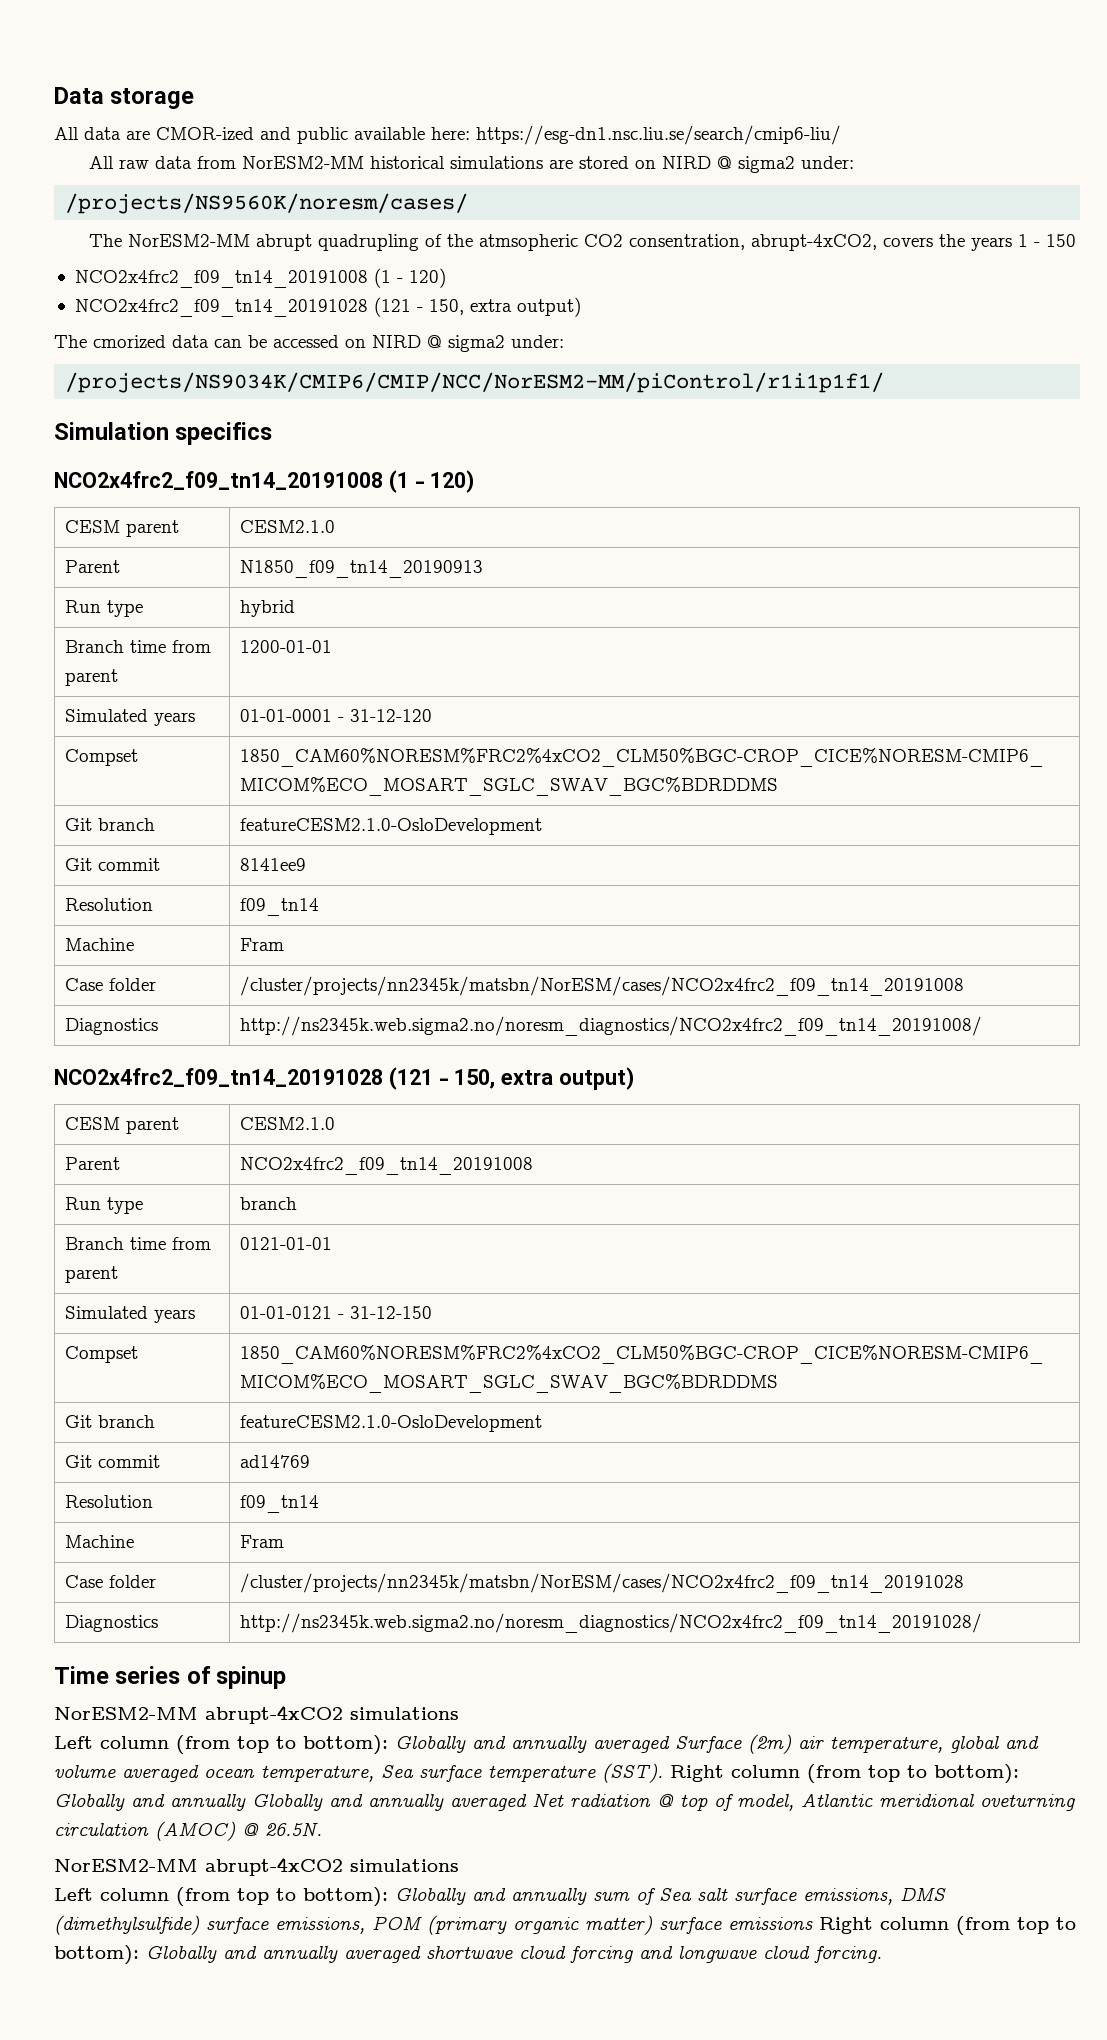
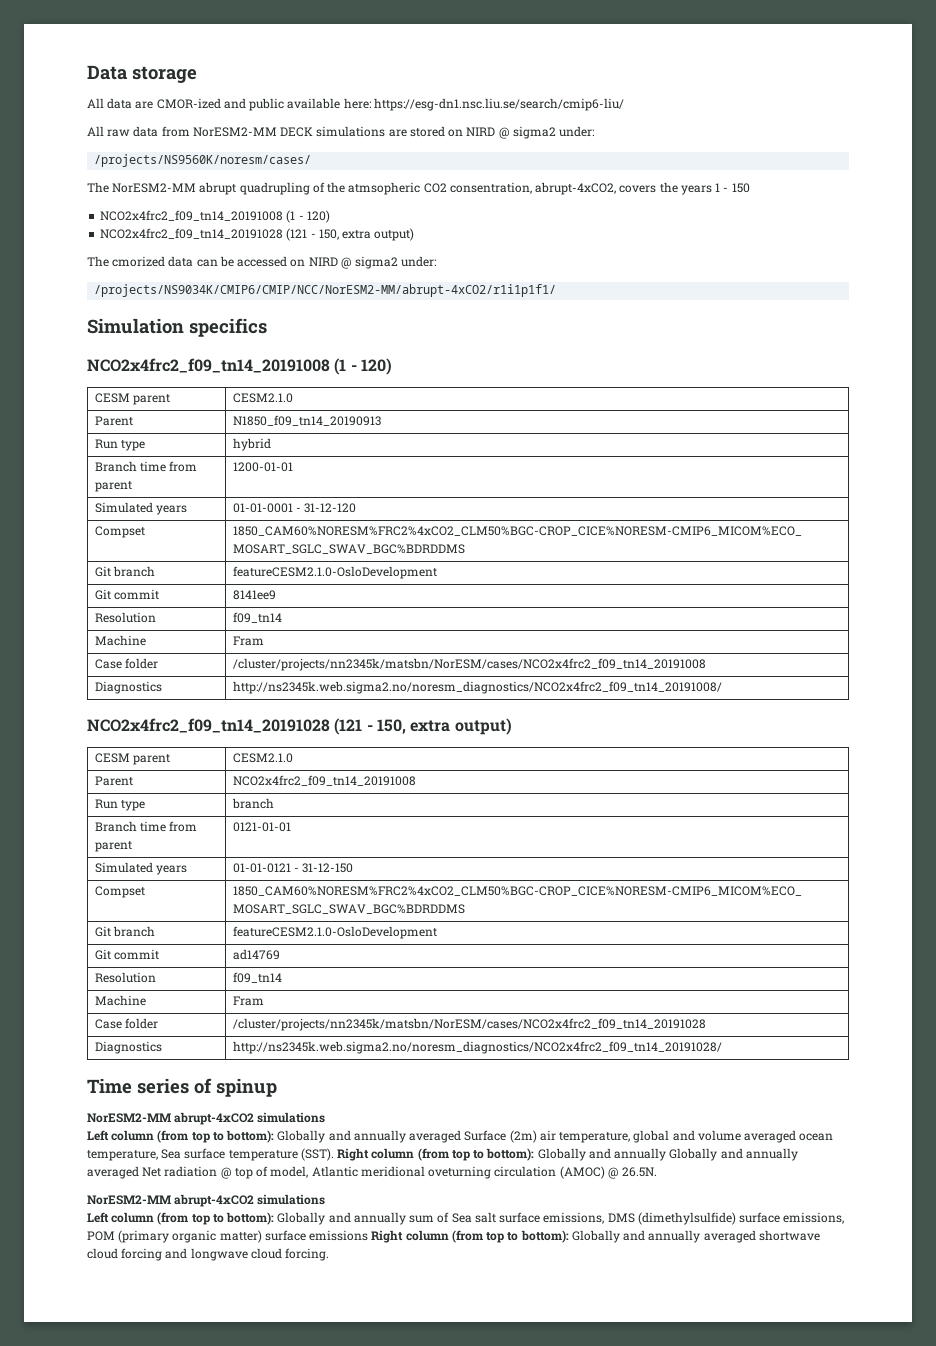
[370,156,446,169] historical -> [280,127,314,137] DECK
[65,372,885,393] /projects/NS9034K/CMIP6/CMIP/NCC/NorESM2-MM/piControl/r1i1p1f1/ -> [94,284,557,297] /projects/NS9034K/CMIP6/CMIP/NCC/NorESM2-MM/abrupt-4xCO2/r1i1p1f1/

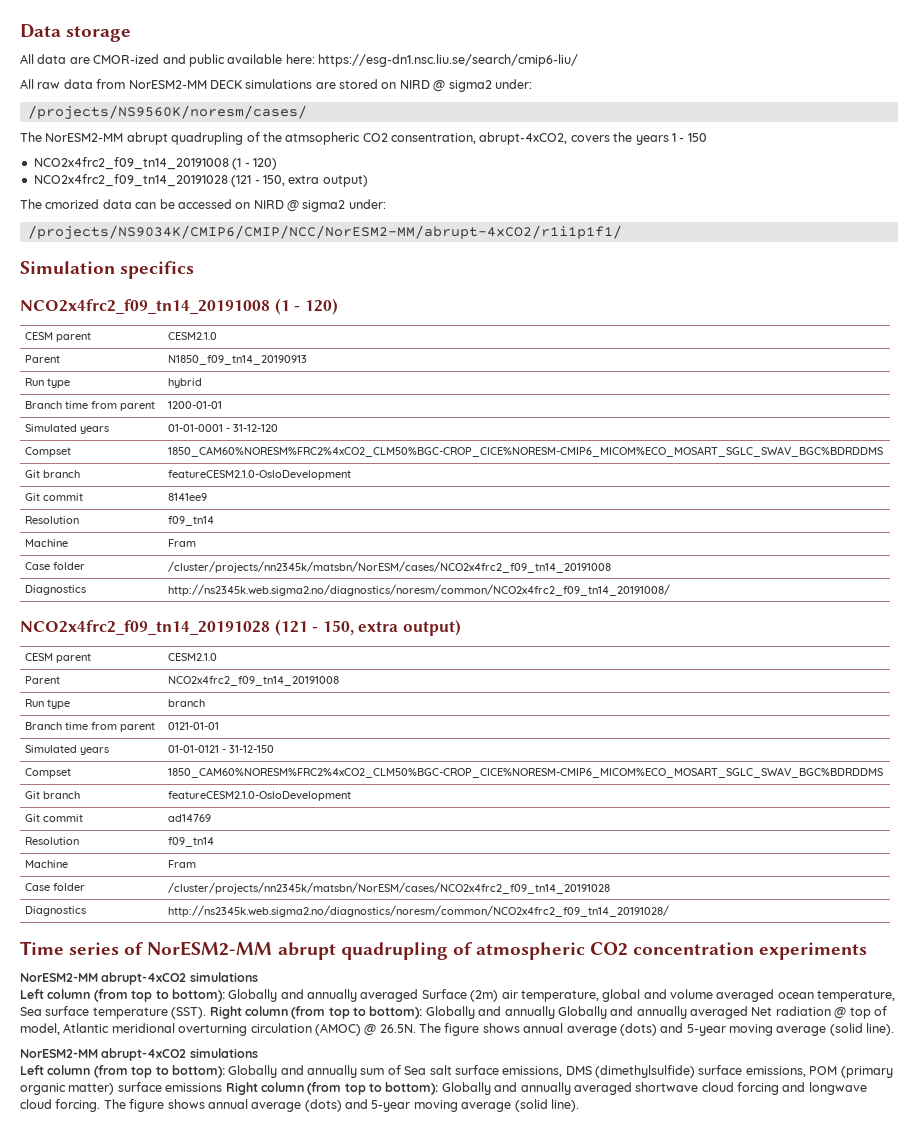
[232,681,722,694] http://ns2345k.web.sigma2.no/noresm_diagnostics/NCO2x4frc2_f09_tn14_20191008/ -> [168,584,671,596] http://ns2345k.web.sigma2.no/diagnostics/noresm/common/NCO2x4frc2_f09_tn14_20191008/
[232,1041,722,1054] http://ns2345k.web.sigma2.no/noresm_diagnostics/NCO2x4frc2_f09_tn14_20191028/ -> [168,905,670,917] http://ns2345k.web.sigma2.no/diagnostics/noresm/common/NCO2x4frc2_f09_tn14_20191028/
[216,1078,277,1097] spinup -> [147,941,868,960] NorESM2-MM abrupt quadrupling of atmospheric CO2 concentration experiments
[428,1166,492,1179] oveturning -> [178,1024,248,1036] overturning
(658, 1172) none -> [419,1023,895,1036] The figure shows annual average (dots) and 5-year moving average (solid line).
(330, 1254) none -> [103,1099,579,1112] The figure shows annual average (dots) and 5-year moving average (solid line).

